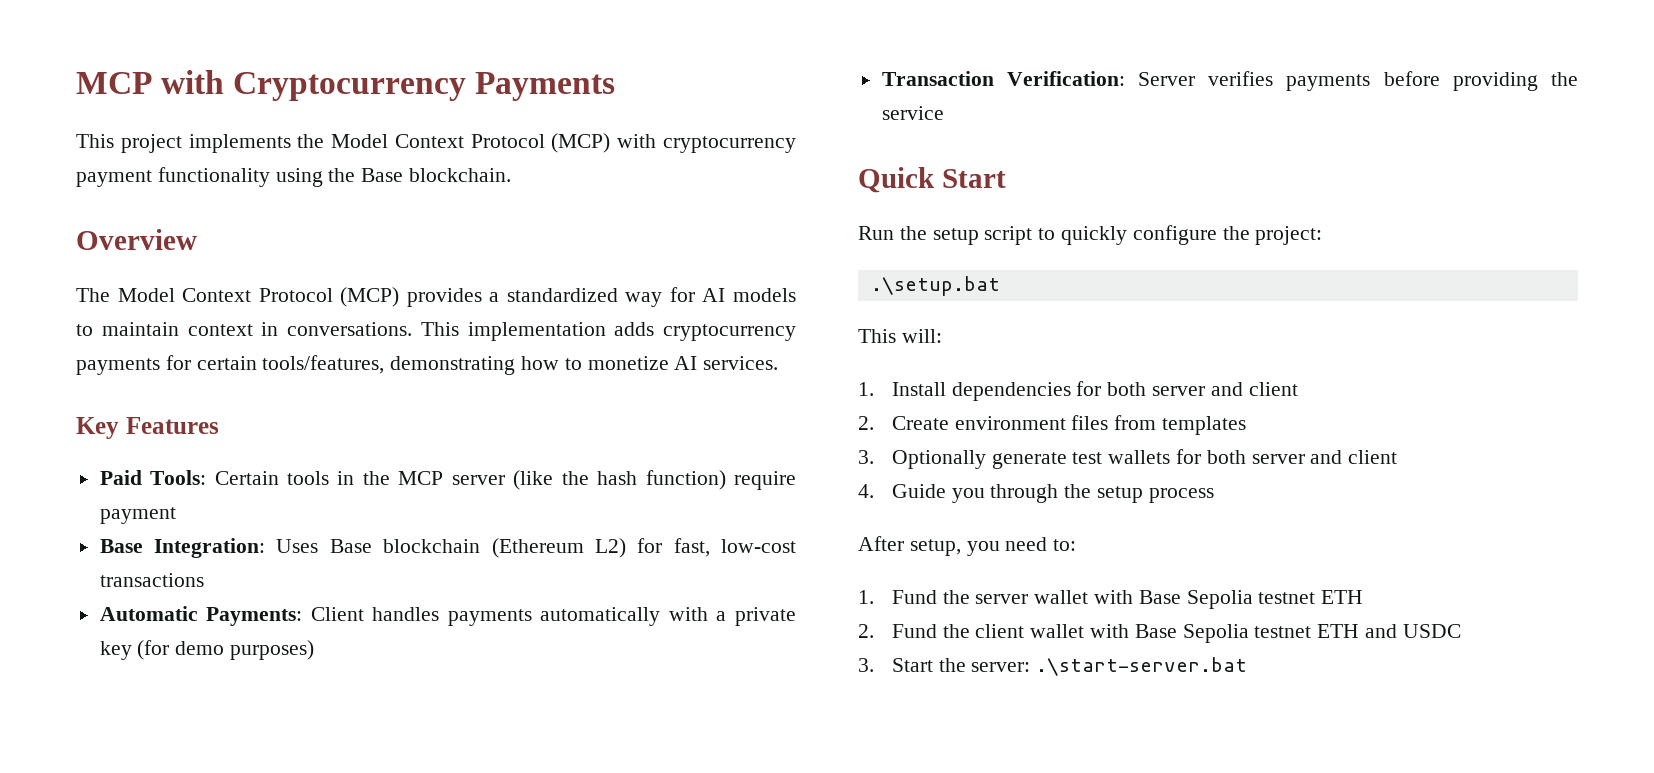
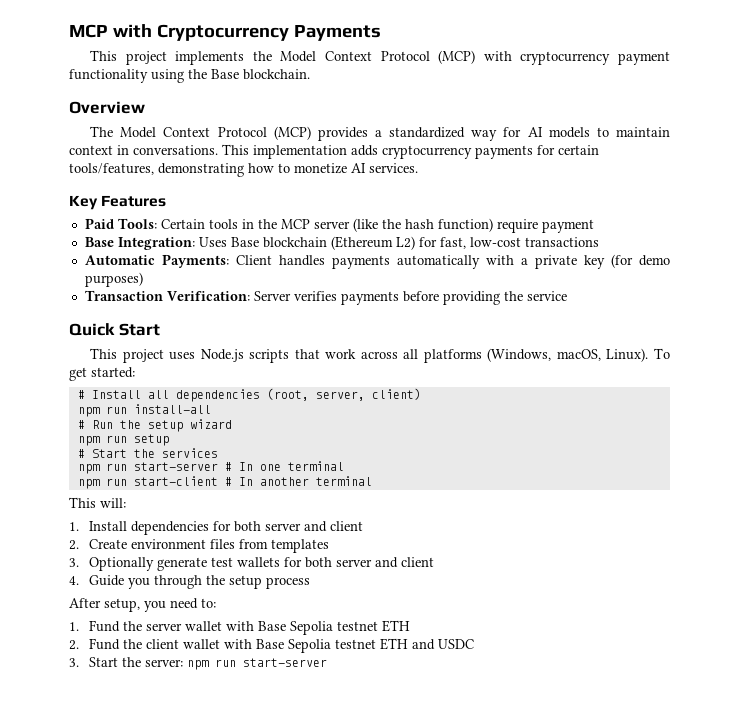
[858,225,1323,245] [870,276,1000,296] Run the setup script to quickly configure the project: // .\setup.bat -> [90,348,670,363] [69,367,135,381] [77,388,421,402] [77,404,211,417] [77,419,232,432] [77,434,169,446] [77,448,218,458] [77,461,344,474] [77,476,372,489] This project uses Node.js scripts that work across all platforms (Windows, macOS, Linux). To get started: // # Install all dependencies (root, server, client) // npm run install-all // # Run the setup wizard // npm run setup // # Start the services // npm run start-server # In one terminal // npm run start-client # In another terminal
[1036,657,1248,676] .\start-server.bat -> [187,658,328,670] npm run start-server

